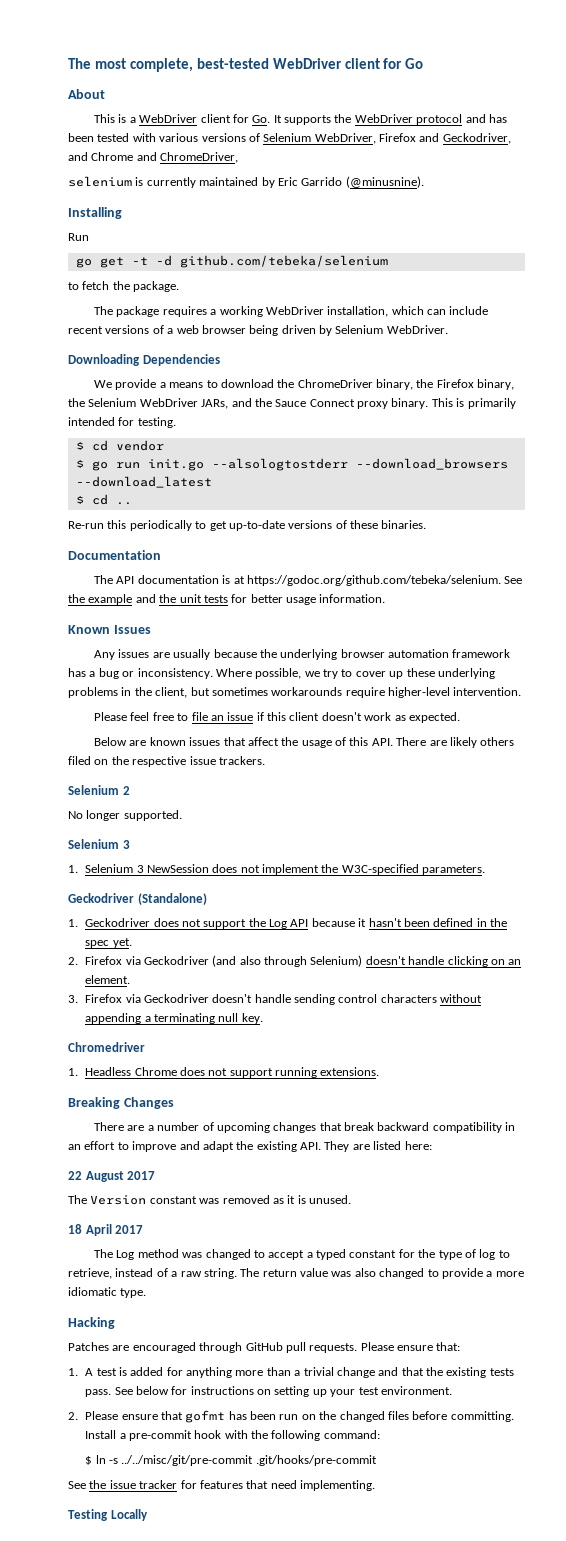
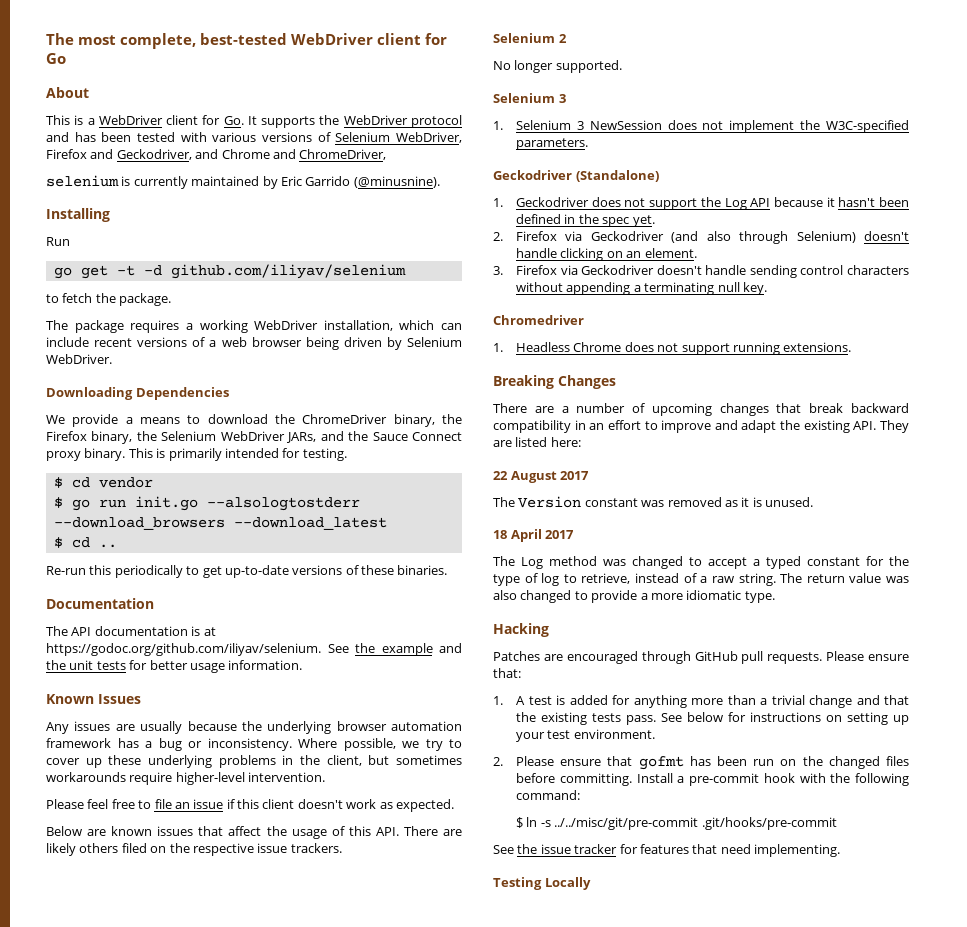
[179,255,388,268] github.com/tebeka/selenium -> [170,264,406,279] github.com/iliyav/selenium
[246,575,501,586] https://godoc.org/github.com/tebeka/selenium. -> [46,643,321,656] https://godoc.org/github.com/iliyav/selenium.

